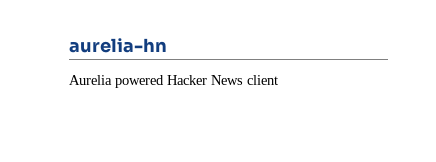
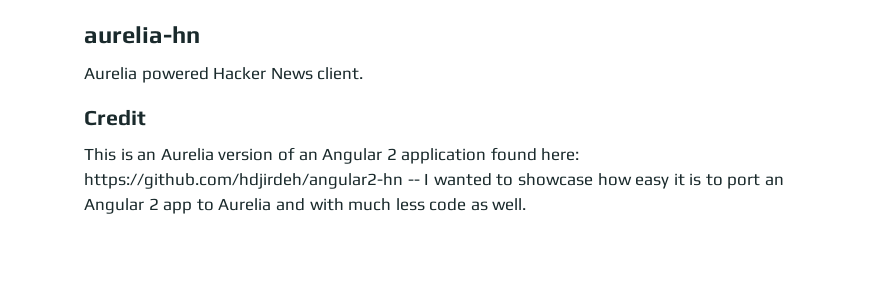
[247,75,278,85] client -> [317,67,364,80] [84,109,146,126] [84,147,580,164] [84,173,785,189] [84,198,527,214] client. // Credit // This is an Aurelia version of an Angular 2 application found here: https://github.com/hdjirdeh/angular2-hn -- I wanted to showcase how easy it is to port an Angular 2 app to Aurelia and with much less code as well.

